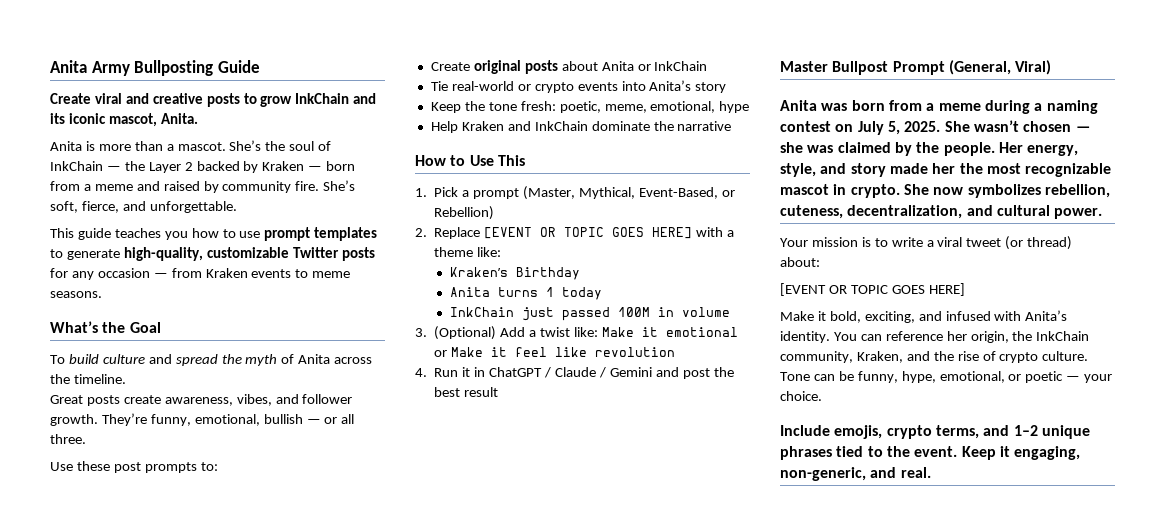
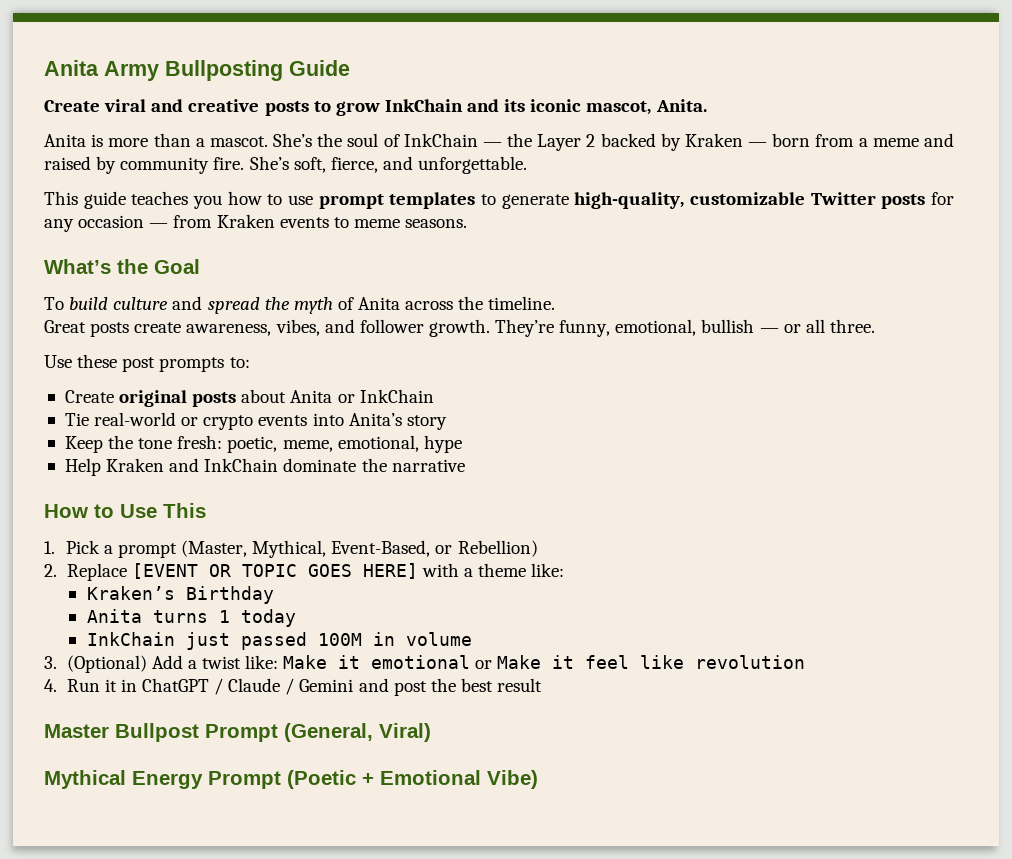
[780,100,1098,114] [780,120,1090,135] [780,142,1079,156] [780,163,1112,177] [780,184,1110,198] [780,205,1103,219] [780,236,1073,250] [780,257,820,267] [780,283,965,296] [780,310,1068,323] [780,331,1090,343] [780,351,1089,363] [780,371,1113,383] [780,391,822,401] [780,425,1090,439] [780,446,1081,460] [780,467,931,481] Anita was born from a meme during a naming contest on July 5, 2025. She wasn’t chosen — she was claimed by the people. Her energy, style, and story made her the most recognizable mascot in crypto. She now symbolizes rebellion, cuteness, decentralization, and cultural power. // Your mission is to write a viral tweet (or thread) about: // [EVENT OR TOPIC GOES HERE] // Make it bold, exciting, and infused with Anita’s identity. You can reference her origin, the InkChain community, Kraken, and the rise of crypto culture. Tone can be funny, hype, emotional, or poetic — your choice. // Include emojis, crypto terms, and 1–2 unique phrases tied to the event. Keep it engaging, non-generic, and real. -> [44,770,538,789] Mythical Energy Prompt (Poetic + Emotional Vibe)

